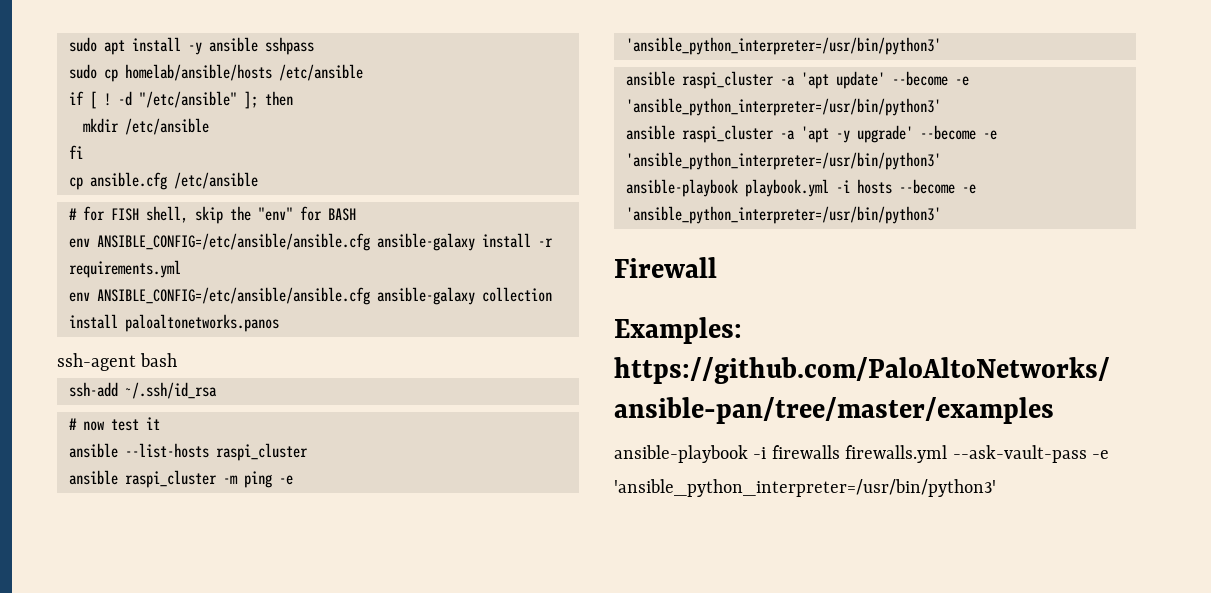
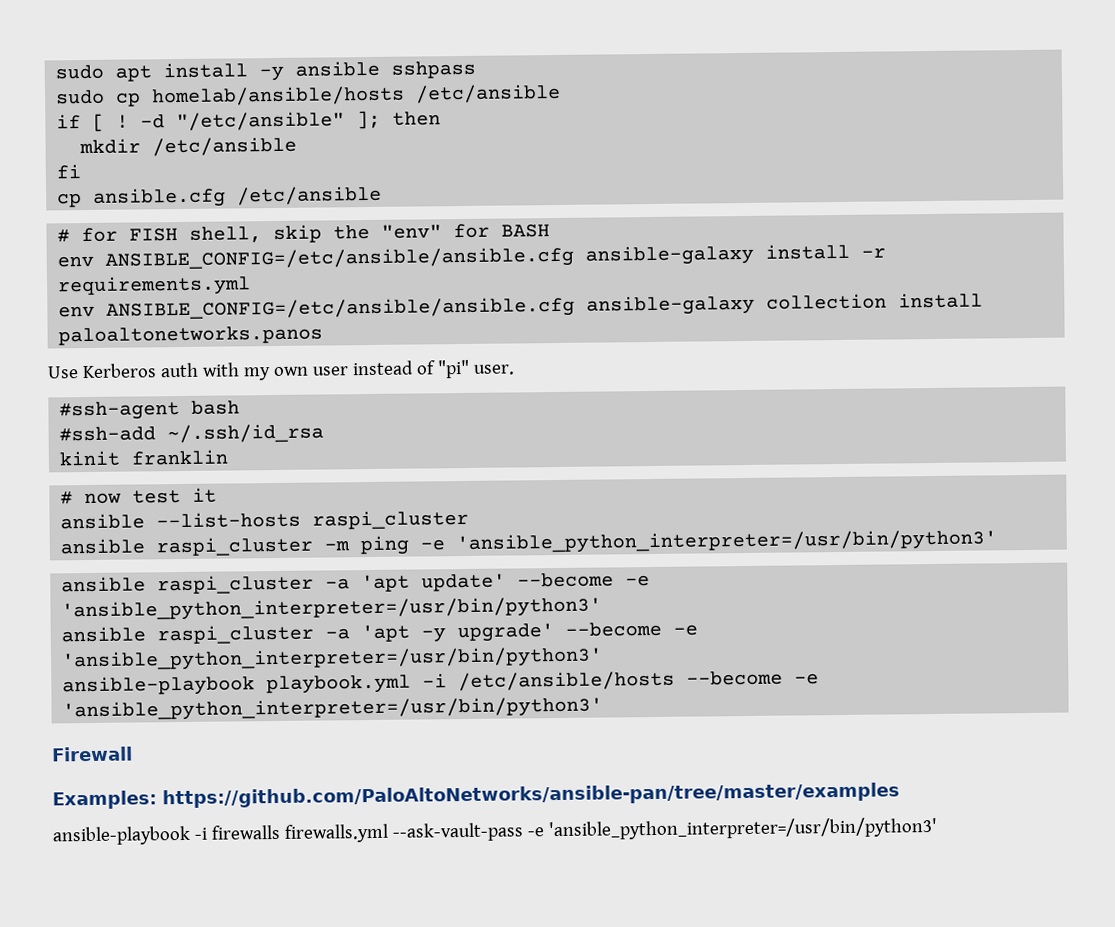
[57,353,136,371] ssh-agent -> [47,359,515,381] [59,401,181,421] Use Kerberos auth with my own user instead of "pi" user. // #ssh-agent
[69,382,118,397] ssh-add -> [59,426,157,442] #ssh-add
(217, 390) none -> [59,449,229,467] // kinit franklin
[857,179,892,194] hosts -> [458,670,676,692] /etc/ansible/hosts

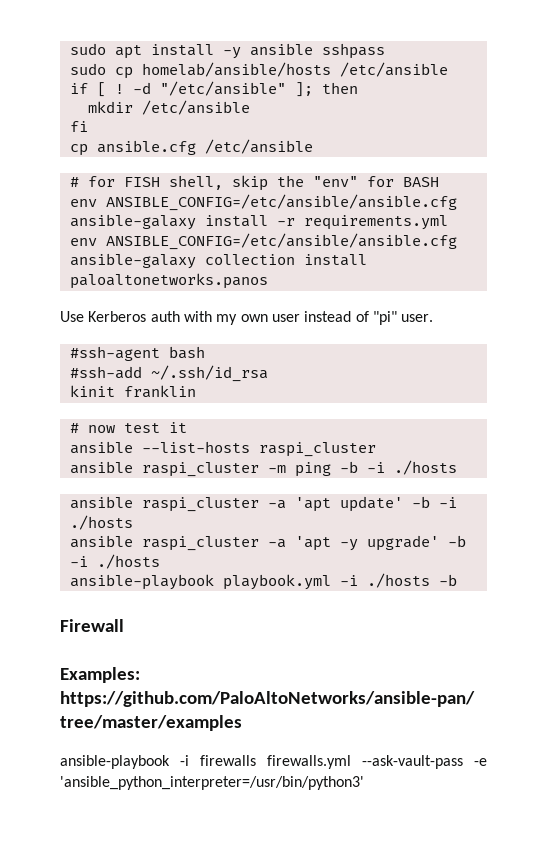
[420,529,998,555] -e 'ansible_python_interpreter=/usr/bin/python3' -> [339,460,457,475] -b -i ./hosts
[517,572,651,588] [61,596,603,622] --become -e 'ansible_python_interpreter=/usr/bin/python3' -> [411,496,457,508] [69,515,133,530] -b -i ./hosts
[565,621,699,637] [61,646,604,672] --become -e 'ansible_python_interpreter=/usr/bin/python3' -> [447,535,466,547] [69,554,160,569] -b -i ./hosts
[458,670,820,692] [62,696,604,722] /etc/ansible/hosts --become -e 'ansible_python_interpreter=/usr/bin/python3' -> [366,573,457,588] ./hosts -b

